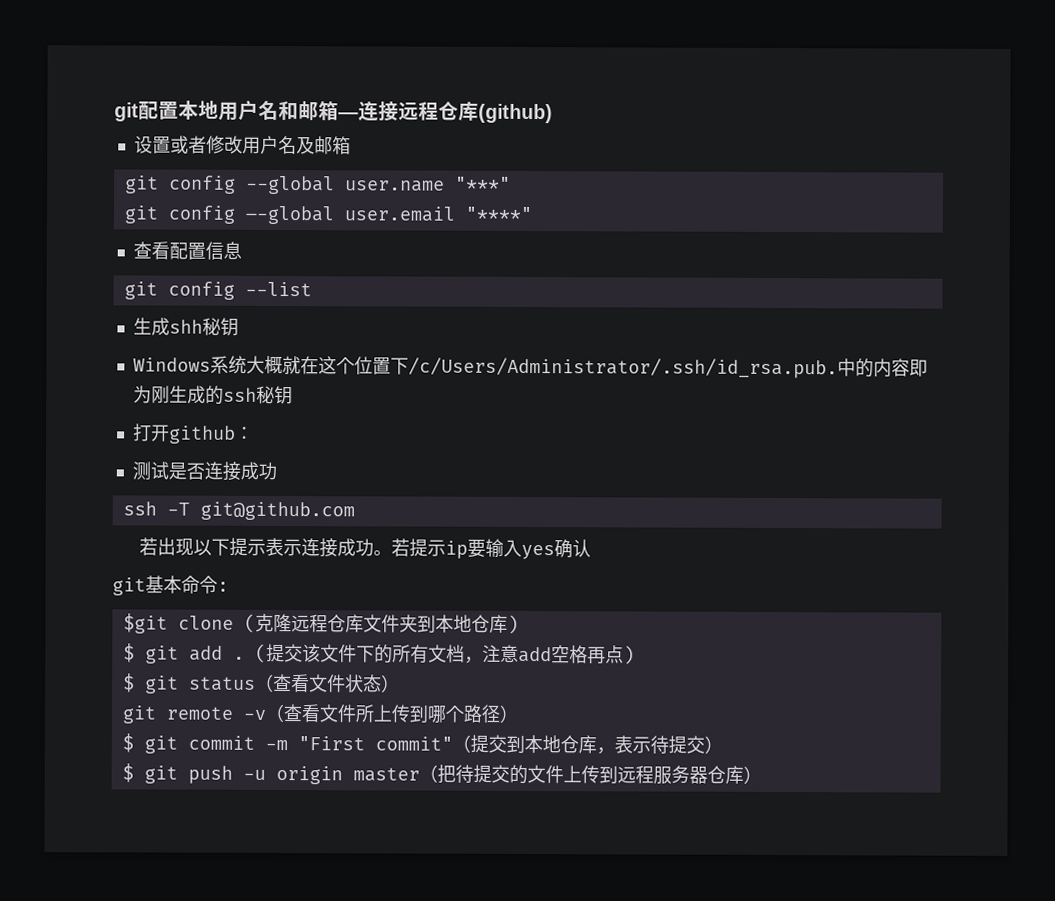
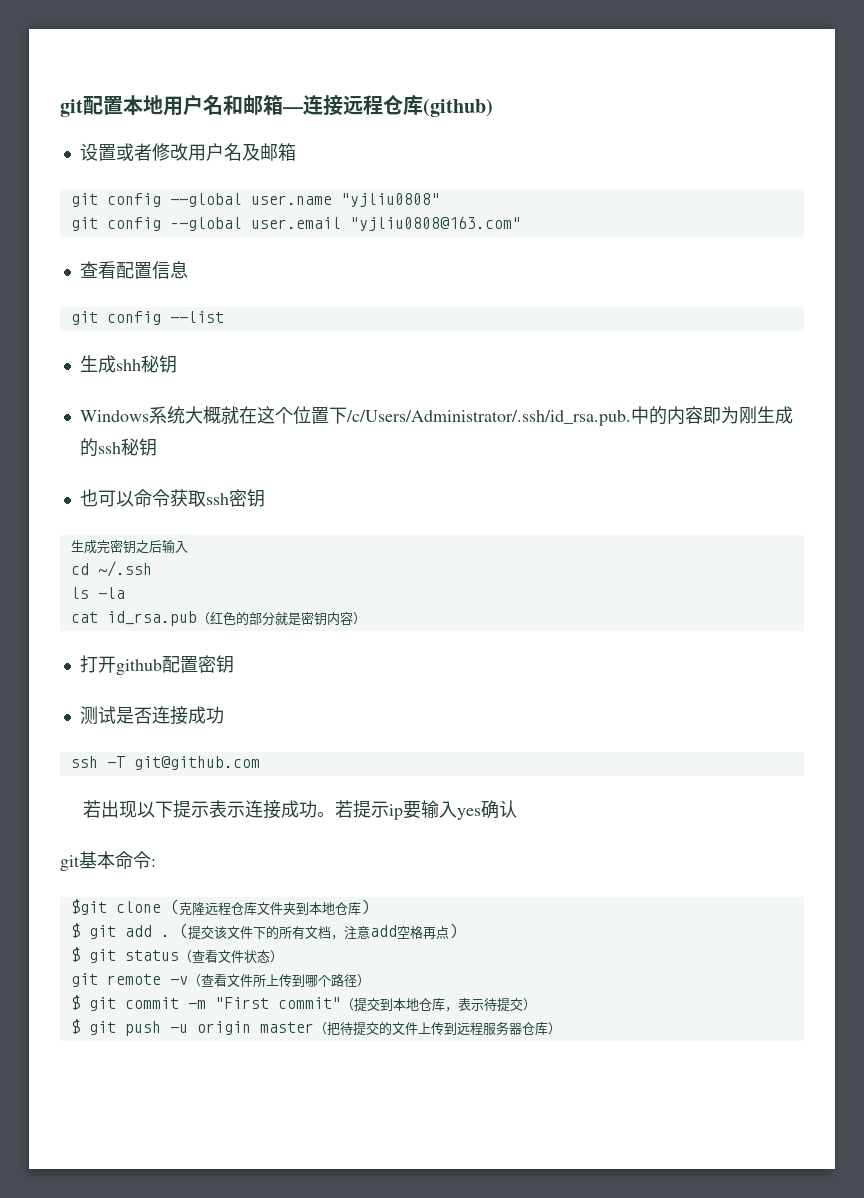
[454,176,511,191] "***" -> [340,193,440,207] "yjliu0808"
[464,206,532,222] "****" -> [349,216,521,231] "yjliu0808@163.com"
(293, 395) none -> [79,489,265,507] [70,539,188,554] [70,561,152,577] [70,587,125,599] [70,611,366,626] // 也可以命令获取ssh密钥 // 生成完密钥之后输入 // cd ~/.ssh // ls -la // cat id_rsa.pub（红色的部分就是密钥内容）
[234,426,254,440] ： -> [161,655,234,673] 配置密钥

